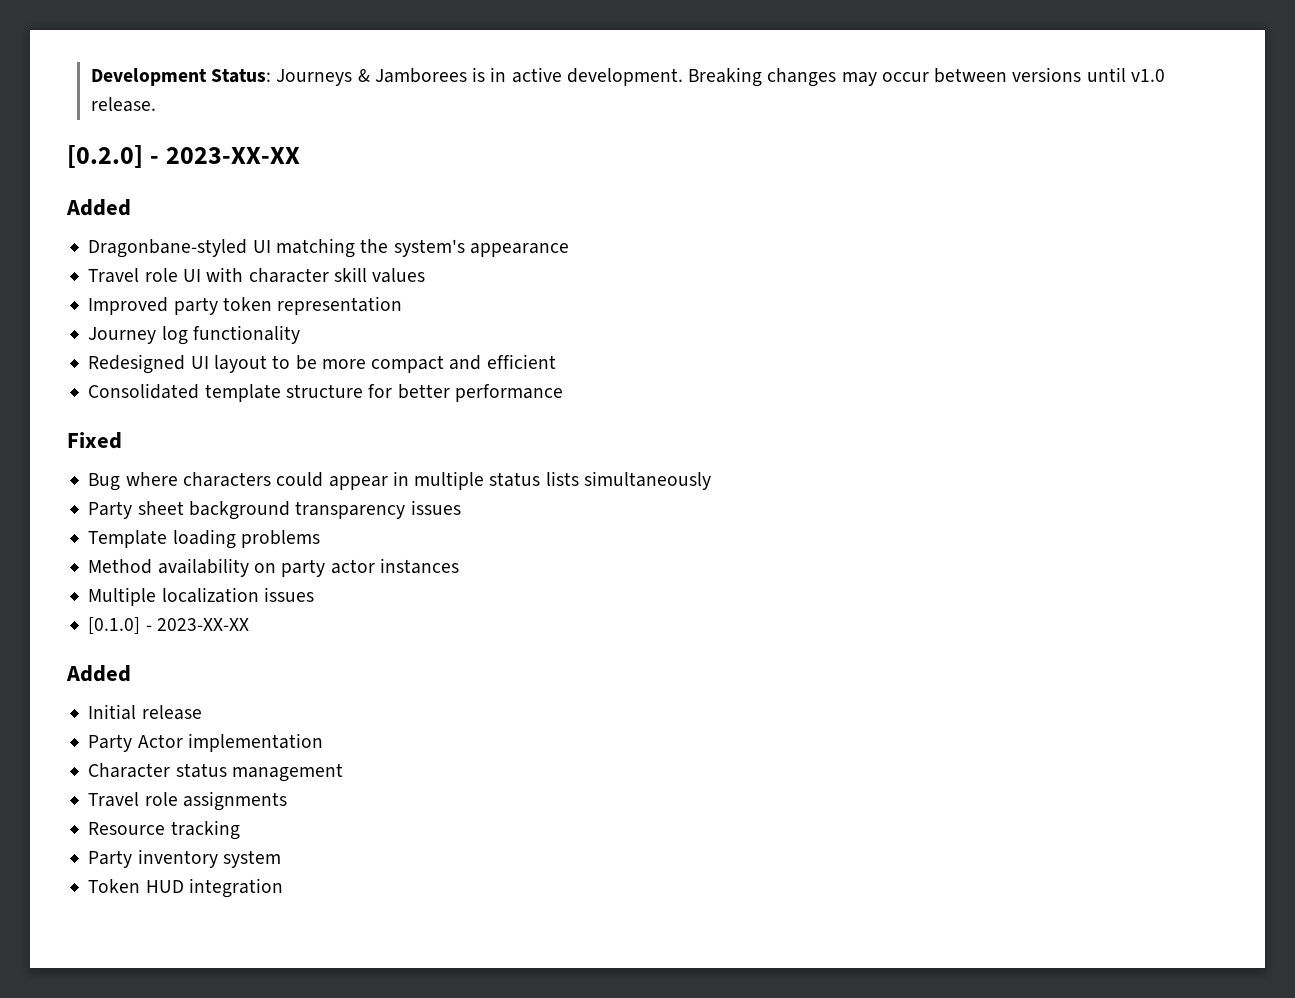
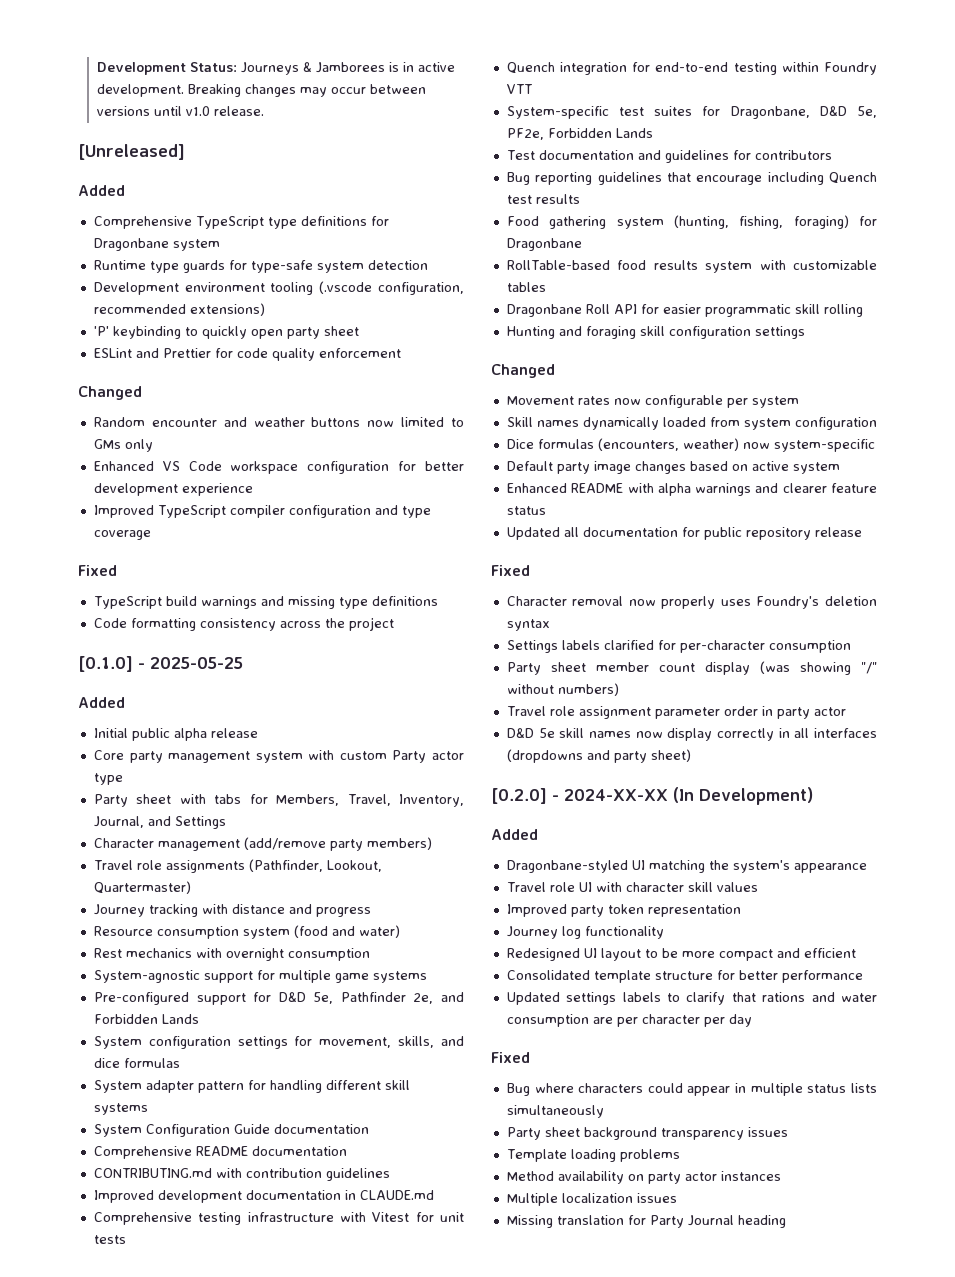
(156, 104) none -> [78,144,185,160] [78,185,125,196] [93,216,389,229] [93,238,220,251] [93,260,428,273] [93,281,464,295] [93,303,265,316] [93,326,359,339] [93,348,401,361] [78,386,142,400] [93,417,464,427] [93,439,153,452] [93,461,464,474] [93,483,253,496] [93,505,431,518] [93,530,151,540] [78,565,117,576] [93,596,438,609] [93,617,394,631] [78,656,243,672] [78,697,125,708] [93,728,258,741] [93,750,464,763] [93,773,123,785] [93,794,465,807] [93,816,226,829] [93,837,432,851] [93,859,382,873] [93,881,191,894] [93,904,371,917] [93,925,400,939] [93,948,370,961] [93,970,427,983] [93,992,464,1005] [93,1014,199,1024] [93,1036,465,1049] [93,1058,180,1068] [93,1080,410,1093] [93,1103,148,1115] [93,1124,369,1137] [93,1146,347,1159] [93,1168,390,1181] [93,1190,434,1203] [93,1212,465,1225] [93,1235,126,1244] [506,62,877,75] [506,84,532,94] [506,106,877,119] [506,128,653,140] [506,150,832,163] [506,172,877,185] [506,194,580,204] [506,215,877,229] [506,238,582,251] [506,260,877,273] [506,282,546,292] [506,304,863,317] [506,326,805,339] [491,364,555,378] [506,395,799,408] [506,417,877,430] [506,438,875,452] [506,461,840,474] [506,483,877,496] [506,506,546,515] [506,527,862,540] [491,565,530,576] [506,596,877,609] [506,619,550,631] [506,640,851,653] [506,661,877,675] [506,683,619,696] [506,706,846,719] [506,728,877,741] [506,749,691,763] // [Unreleased] // Added // Comprehensive TypeScript type definitions for Dragonbane system // Runtime type guards for type-safe system detection // Development environment tooling (.vscode configuration, recommended extensions) // 'P' keybinding to quickly open party sheet // ESLint and Prettier for code quality enforcement // Changed // Random encounter and weather buttons now limited to GMs only // Enhanced VS Code workspace configuration for better development experience // Improved TypeScript compiler configuration and type coverage // Fixed // TypeScript build warnings and missing type definitions // Code formatting consistency across the project // [0.1.0] - 2025-05-25 // Added // Initial public alpha release // Core party management system with custom Party actor type // Party sheet with tabs for Members, Travel, Inventory, Journal, and Settings // Character management (add/remove party members) // Travel role assignments (Pathfinder, Lookout, Quartermaster) // Journey tracking with distance and progress // Resource consumption system (food and water) // Rest mechanics with overnight consumption // System-agnostic support for multiple game systems // Pre-configured support for D&D 5e, Pathfinder 2e, and Forbidden Lands // System configuration settings for movement, skills, and dice formulas // System adapter pattern for handling different skill systems // System Configuration Guide documentation // Comprehensive README documentation // CONTRIBUTING.md with contribution guidelines // Improved development documentation in CLAUDE.md // Comprehensive testing infrastructure with Vitest for unit tests // Quench integration for end-to-end testing within Foundry VTT // System-specific test suites for Dragonbane, D&D 5e, PF2e, Forbidden Lands // Test documentation and guidelines for contributors // Bug reporting guidelines that encourage including Quench test results // Food gathering system (hunting, fishing, foraging) for Dragonbane // RollTable-based food results system with customizable tables // Dragonbane Roll API for easier programmatic skill rolling // Hunting and foraging skill configuration settings // Changed // Movement rates now configurable per system // Skill names dynamically loaded from system configuration // Dice formulas (encounters, weather) now system-specific // Default party image changes based on active system // Enhanced README with alpha warnings and clearer feature status // Updated all documentation for public repository release // Fixed // Character removal now properly uses Foundry's deletion syntax // Settings labels clarified for per-character consumption // Party sheet member count display (was showing "/" without numbers) // Travel role assignment parameter order in party actor // D&D 5e skill names now display correctly in all interfaces (dropdowns and party sheet)
[166,147,301,164] 2023-XX-XX -> [564,787,813,805] 2024-XX-XX (In Development)
(563, 393) none -> [506,992,877,1005] [506,1014,752,1027] // Updated settings labels to clarify that rations and water consumption are per character per day
[88,617,249,634] [66,665,131,682] [88,704,202,720] [88,733,323,752] [88,763,343,782] [88,791,287,811] [88,820,240,840] [88,849,281,868] [88,878,283,898] [0.1.0] - 2023-XX-XX // Added // Initial release // Party Actor implementation // Character status management // Travel role assignments // Resource tracking // Party inventory system // Token HUD integration -> [506,1215,786,1228] Missing translation for Party Journal heading

